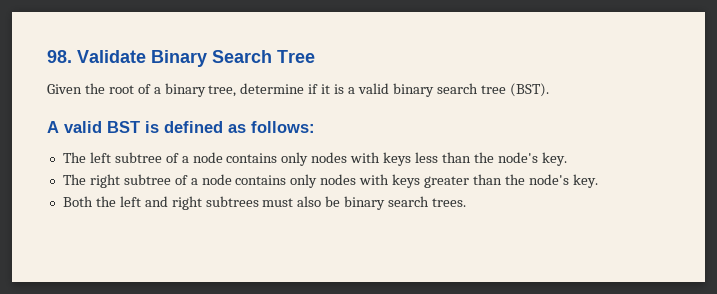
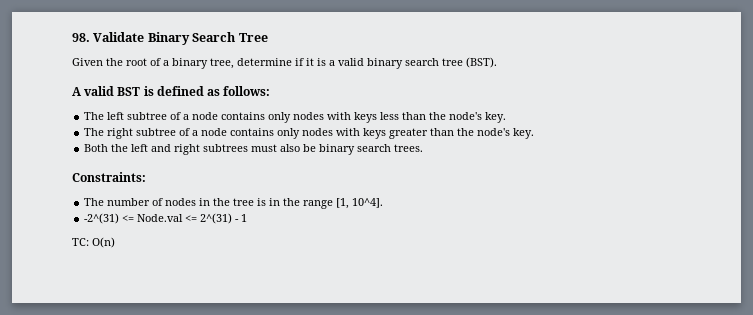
(467, 202) none -> [72,172,146,182] [84,198,384,209] [84,213,248,224] [72,237,115,248] // Constraints: // The number of nodes in the tree is in the range [1, 10^4]. // -2^(31) <= Node.val <= 2^(31) - 1 // TC: O(n)

